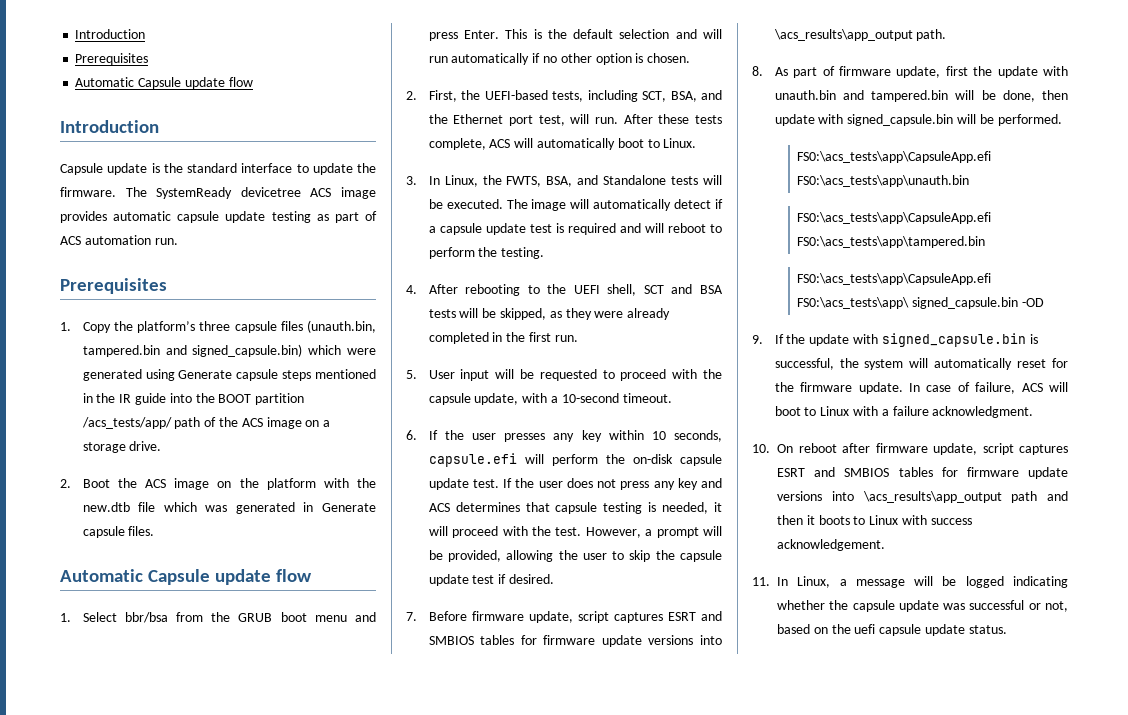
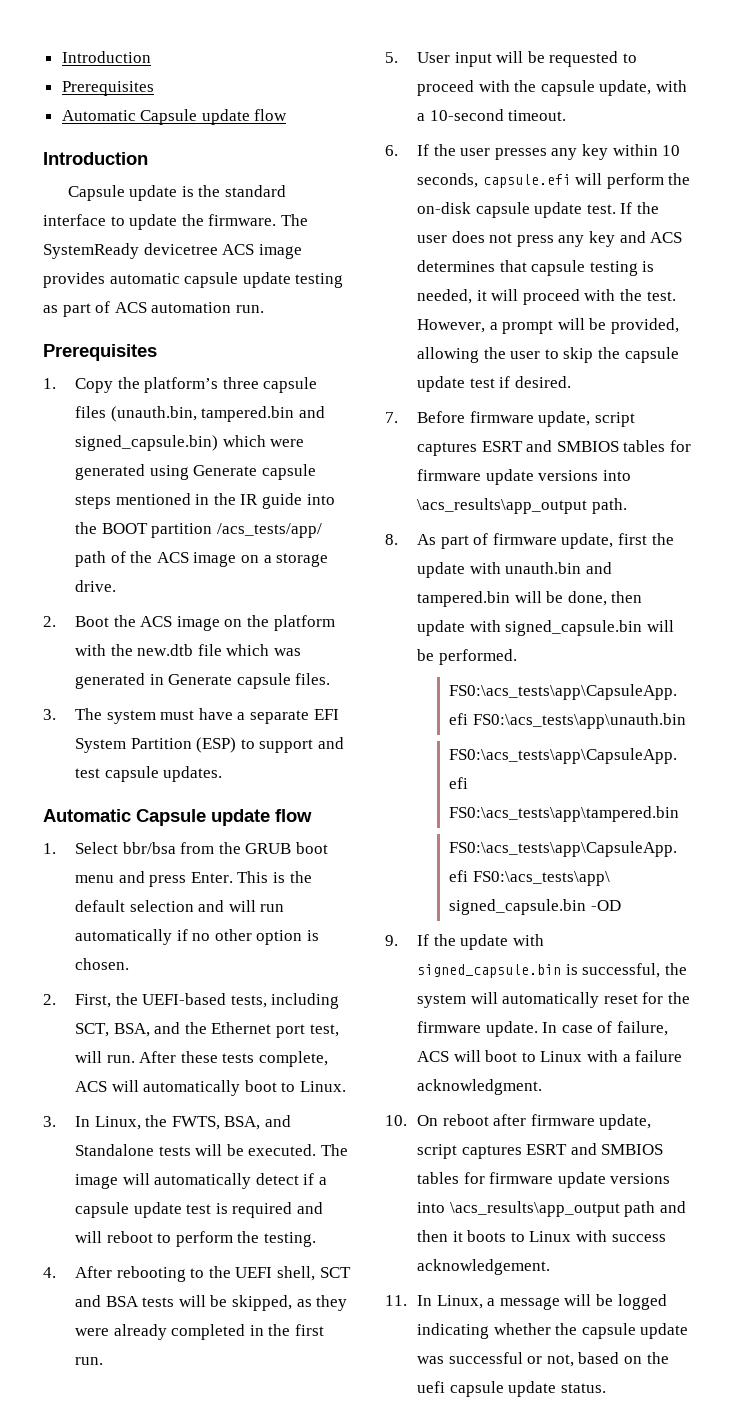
(155, 531) none -> [43,708,339,724] [75,737,345,753] [75,766,223,782] // 3. The system must have a separate EFI System Partition (ESP) to support and test capsule updates.

